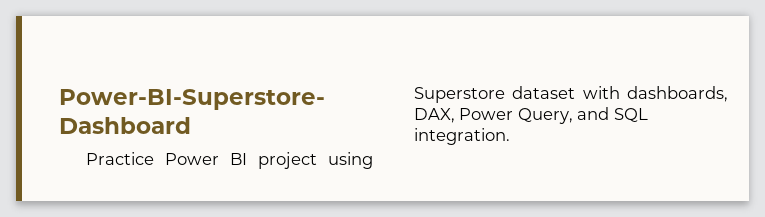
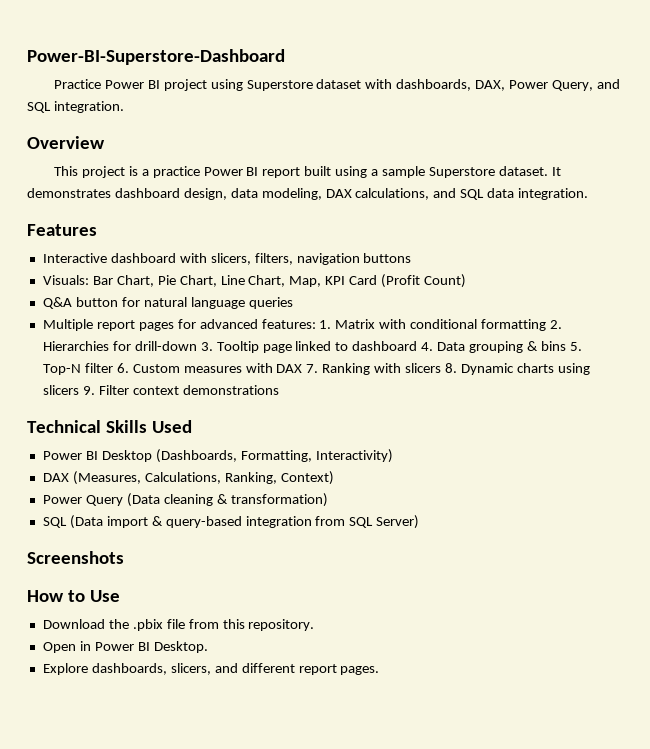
(510, 136) none -> [27,136,105,149] [53,166,561,178] [27,188,589,200] [27,224,97,236] [42,253,412,265] [42,274,467,288] [42,297,293,309] [42,319,563,331] [42,341,582,353] [42,363,590,375] [42,385,279,395] [27,420,192,433] [42,449,393,463] [42,471,334,485] [42,493,328,507] [42,515,420,529] [27,551,124,564] [27,590,120,602] [42,619,315,631] [42,641,208,653] [42,663,380,675] // Overview // This project is a practice Power BI report built using a sample Superstore dataset. It demonstrates dashboard design, data modeling, DAX calculations, and SQL data integration. // Features // Interactive dashboard with slicers, filters, navigation buttons // Visuals: Bar Chart, Pie Chart, Line Chart, Map, KPI Card (Profit Count) // Q&A button for natural language queries // Multiple report pages for advanced features: 1. Matrix with conditional formatting 2. Hierarchies for drill-down 3. Tooltip page linked to dashboard 4. Data grouping & bins 5. Top-N filter 6. Custom measures with DAX 7. Ranking with slicers 8. Dynamic charts using slicers 9. Filter context demonstrations // Technical Skills Used // Power BI Desktop (Dashboards, Formatting, Interactivity) // DAX (Measures, Calculations, Ranking, Context) // Power Query (Data cleaning & transformation) // SQL (Data import & query-based integration from SQL Server) // Screenshots // How to Use // Download the .pbix file from this repository. // Open in Power BI Desktop. // Explore dashboards, slicers, and different report pages.

